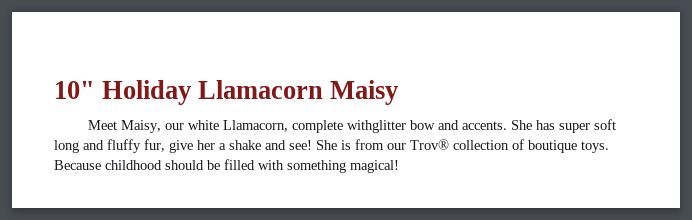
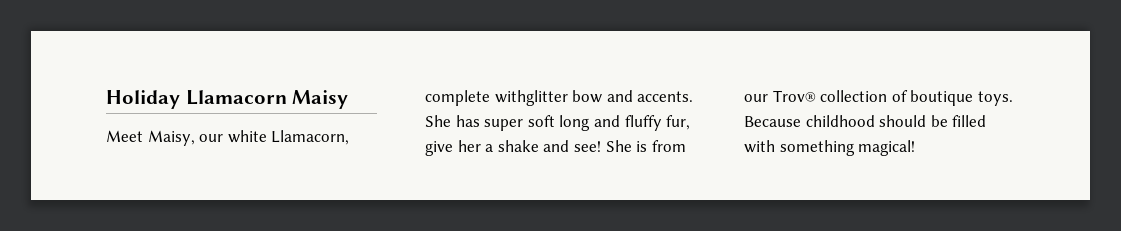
[54,81,95,99] 10" -> (106, 99) none

